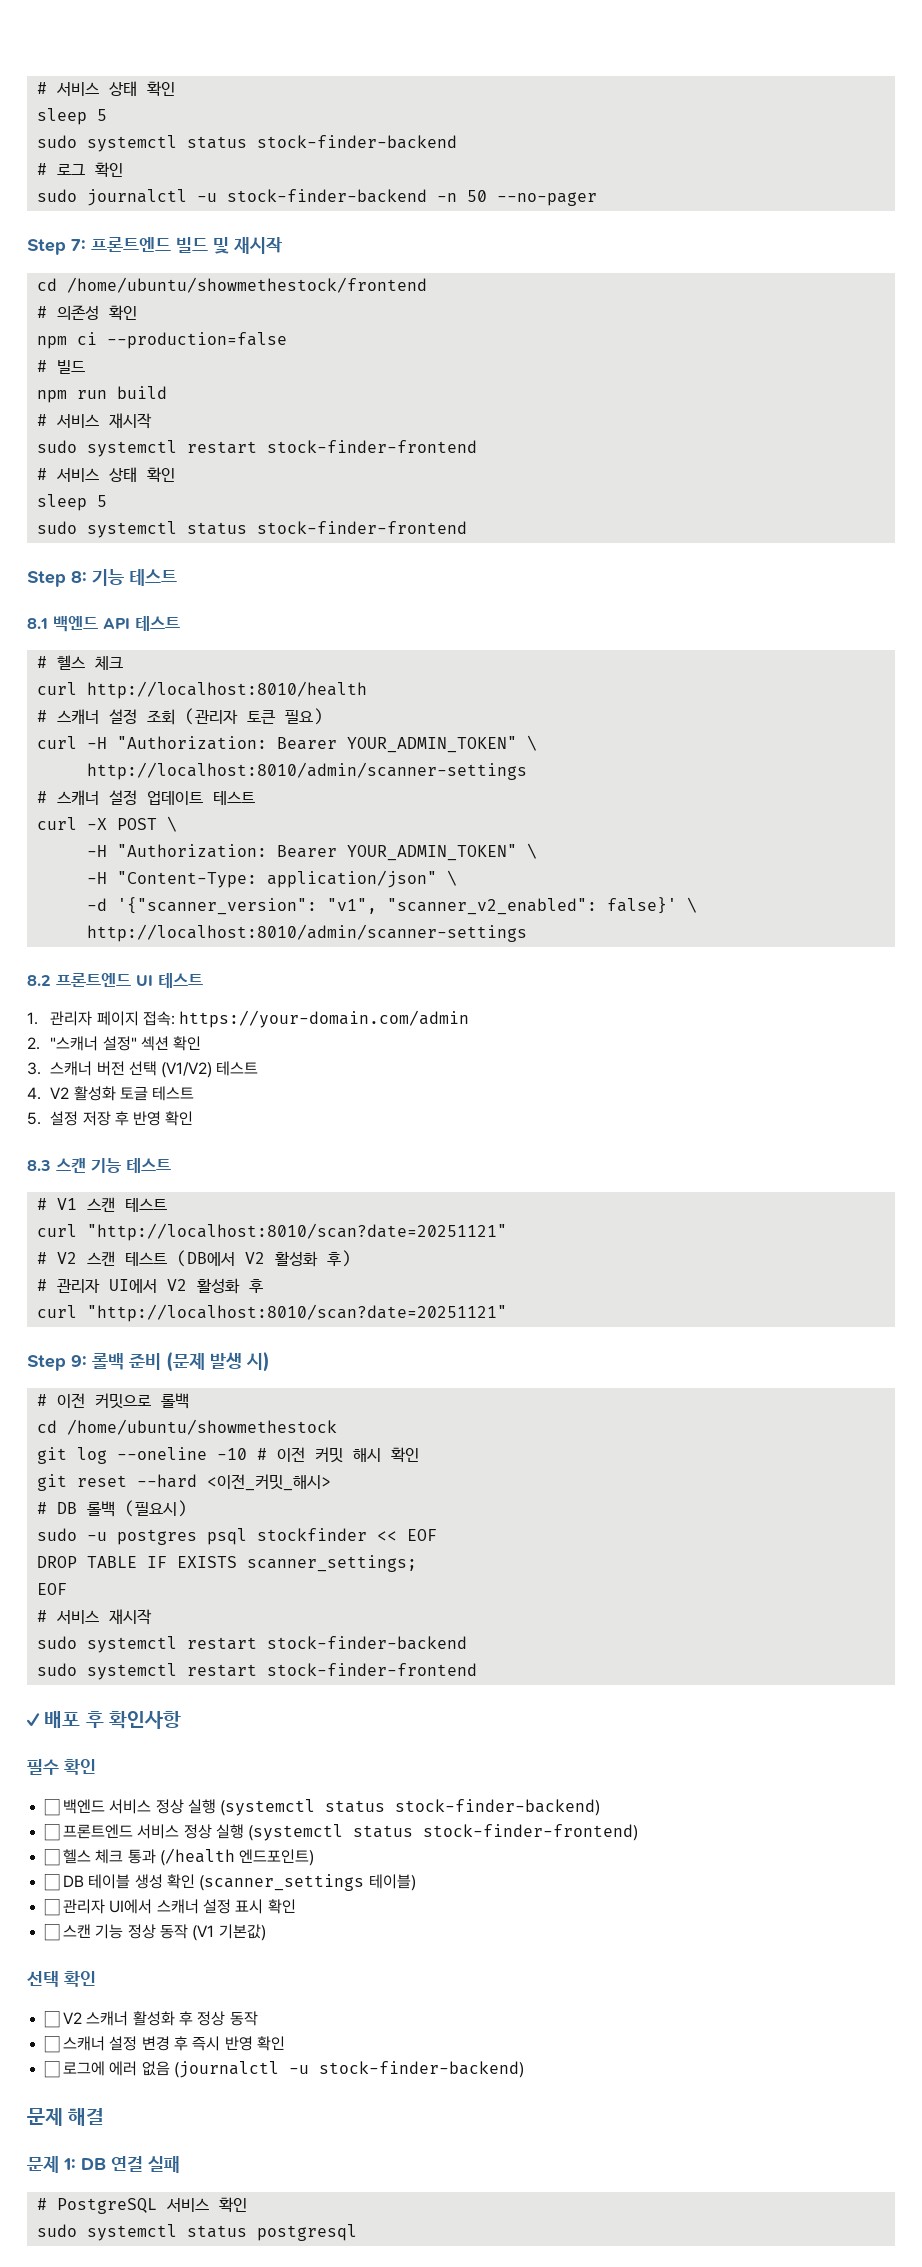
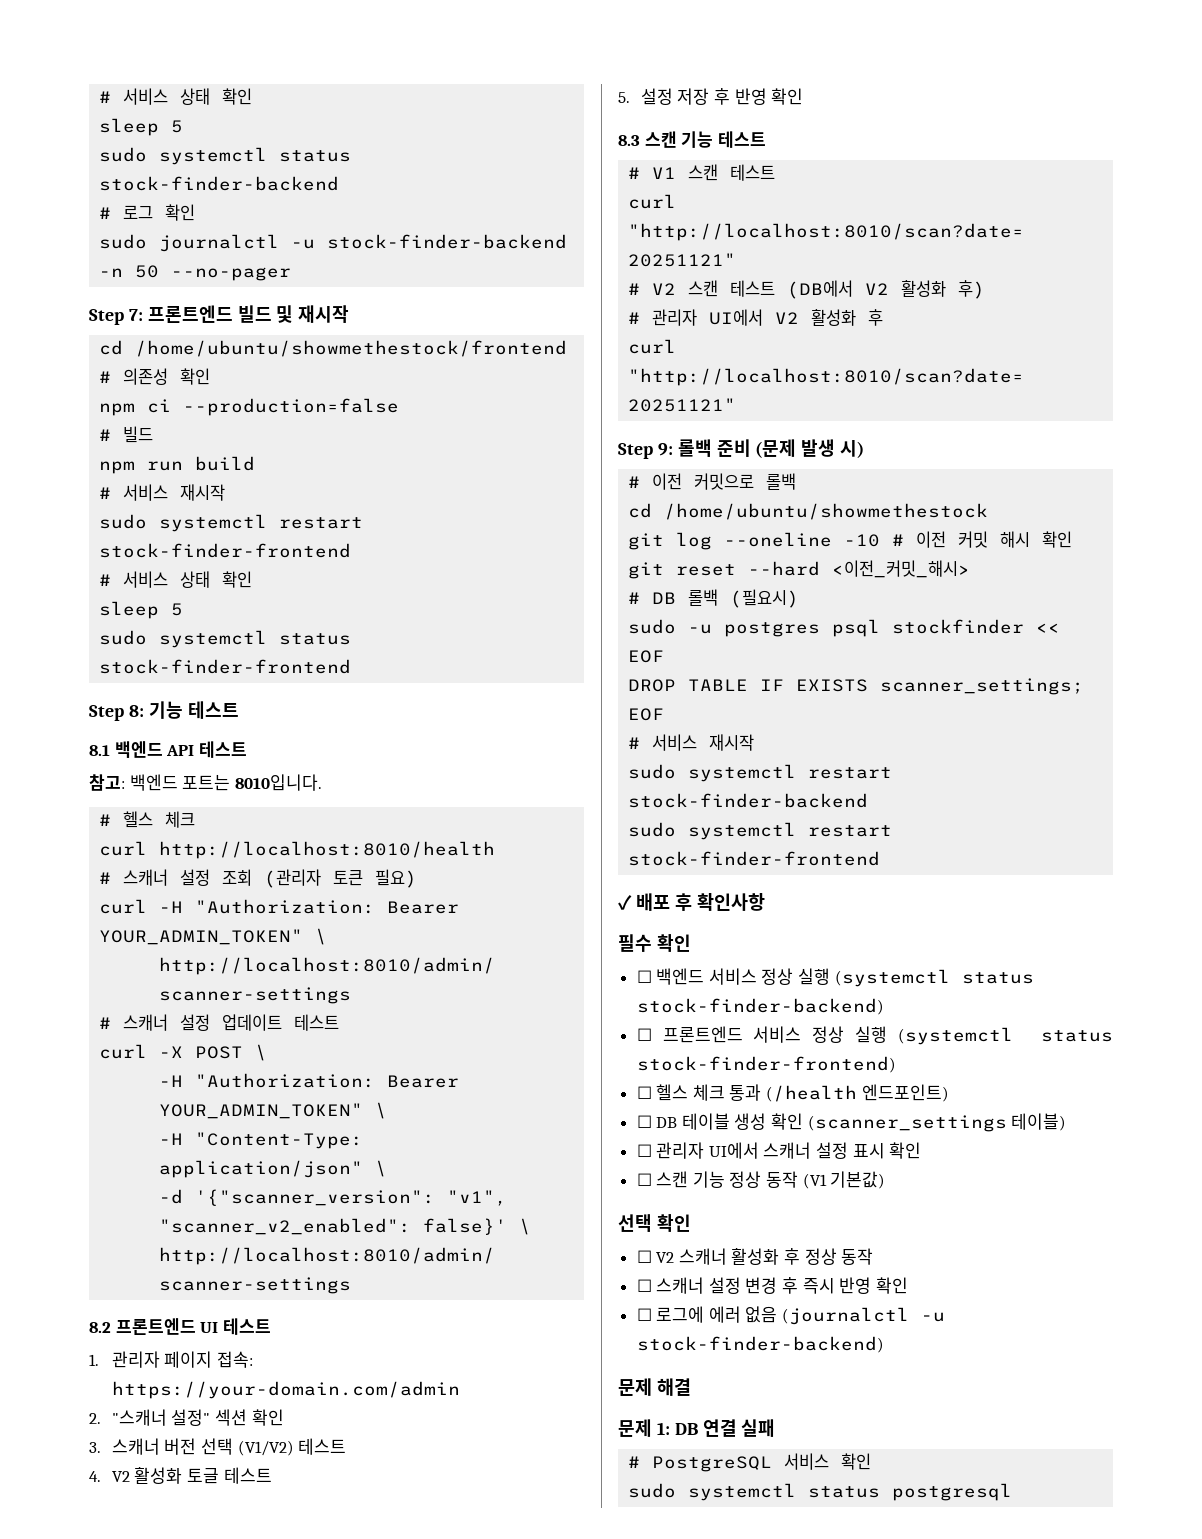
(180, 623) none -> [89,774,322,791] // 참고: 백엔드 포트는 8010입니다.

